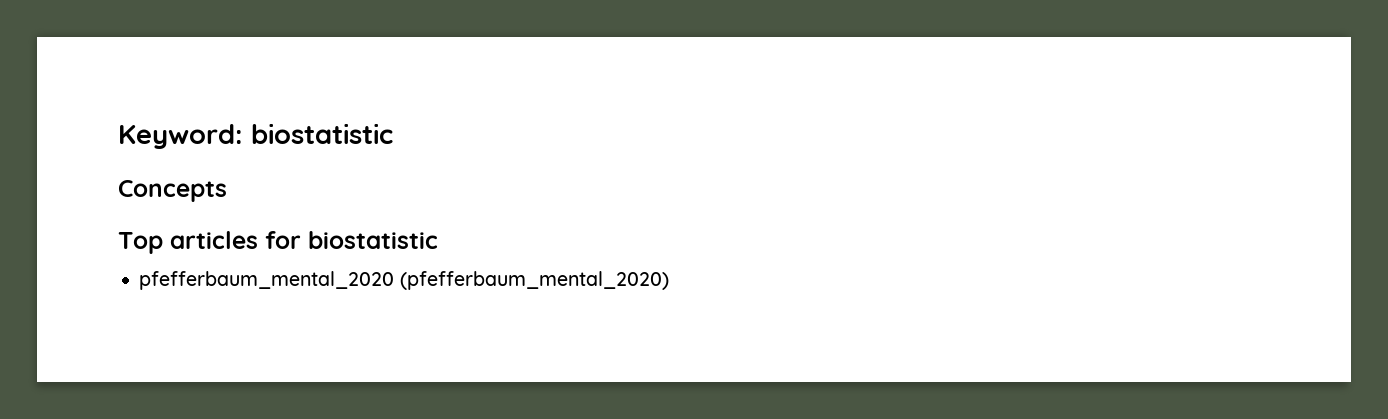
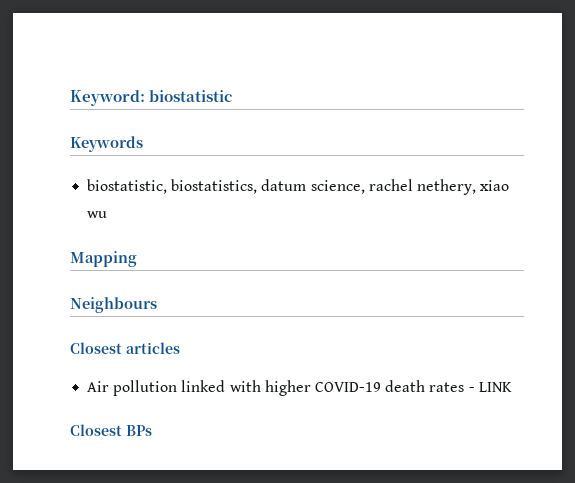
[118,180,227,202] [118,231,438,254] [139,271,669,290] Concepts // Top articles for biostatistic // pfefferbaum_mental_2020 (pfefferbaum_mental_2020) -> [70,136,143,152] [87,179,510,195] [87,211,108,218] [70,251,137,267] [70,297,157,313] [70,342,180,354] [87,380,512,396] [70,424,152,436] Keywords // biostatistic, biostatistics, datum science, rachel nethery, xiao wu // Mapping // Neighbours // Closest articles // Air pollution linked with higher COVID-19 death rates - LINK // Closest BPs

